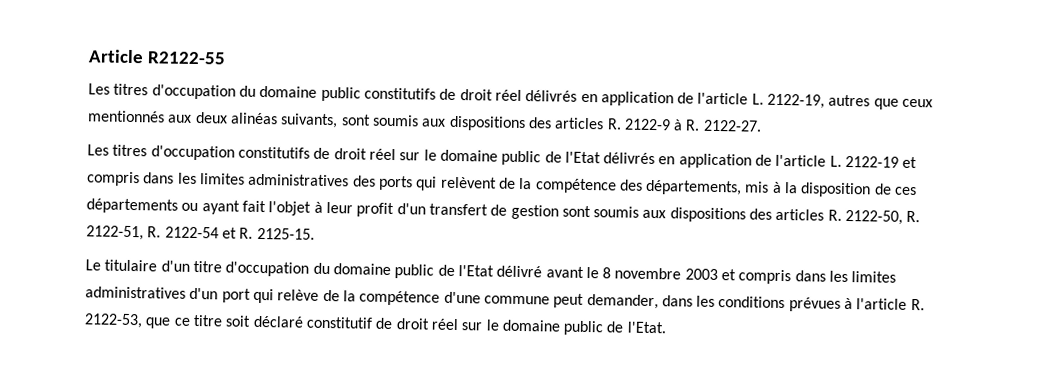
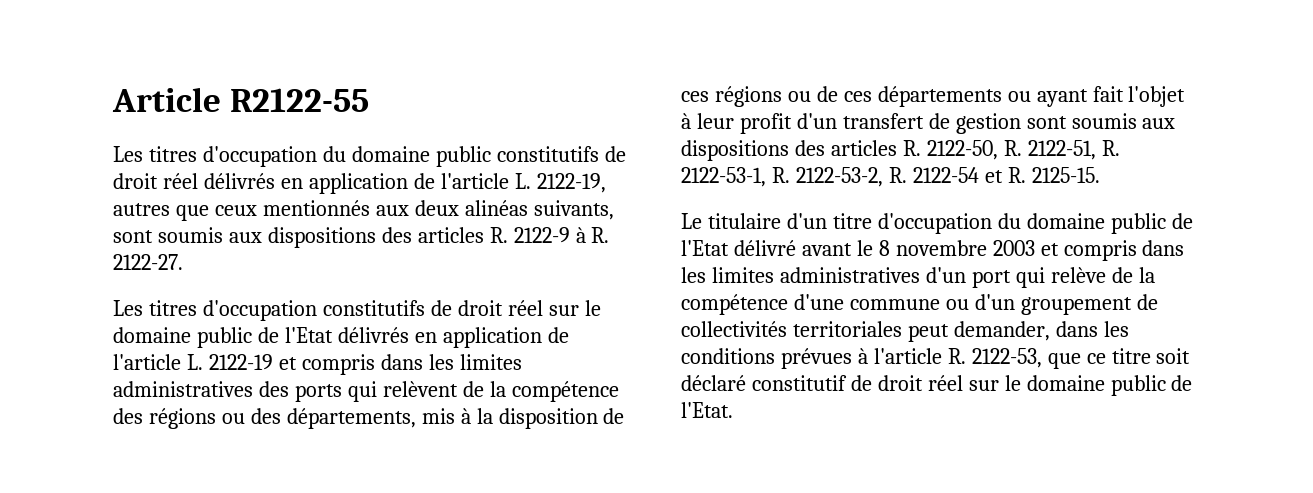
(643, 185) none -> [148,408,281,429] régions ou des
(918, 191) none -> [714,86,872,107] régions ou de ces
(162, 232) none -> [681,167,907,187] 2122-53-1, R. 2122-53-2, R.
(550, 300) none -> [945,294,1158,315] [681,321,902,337] ou d'un groupement de collectivités territoriales

